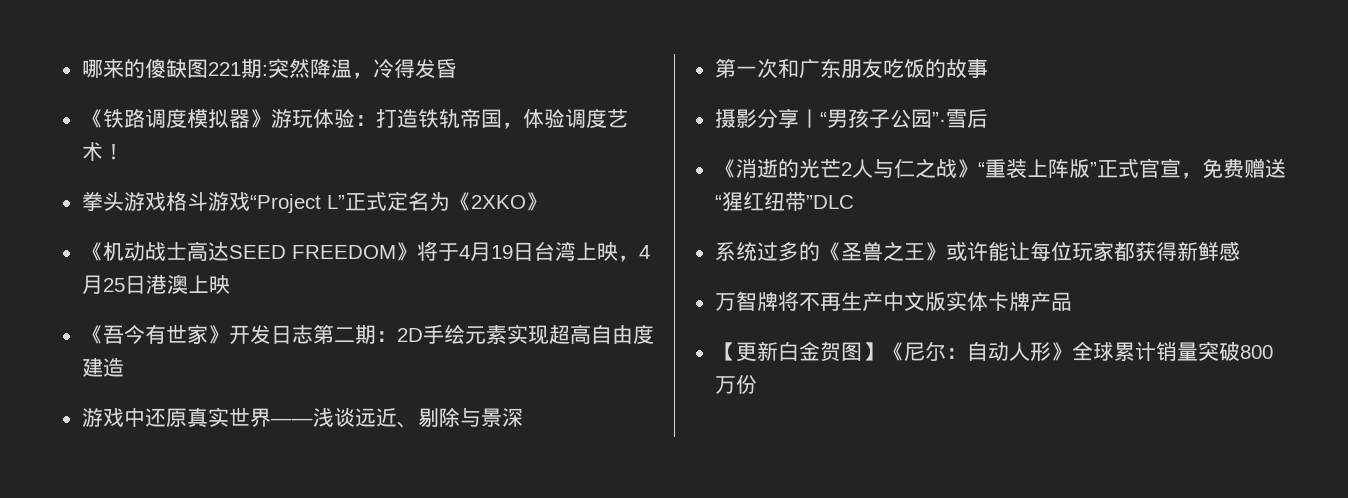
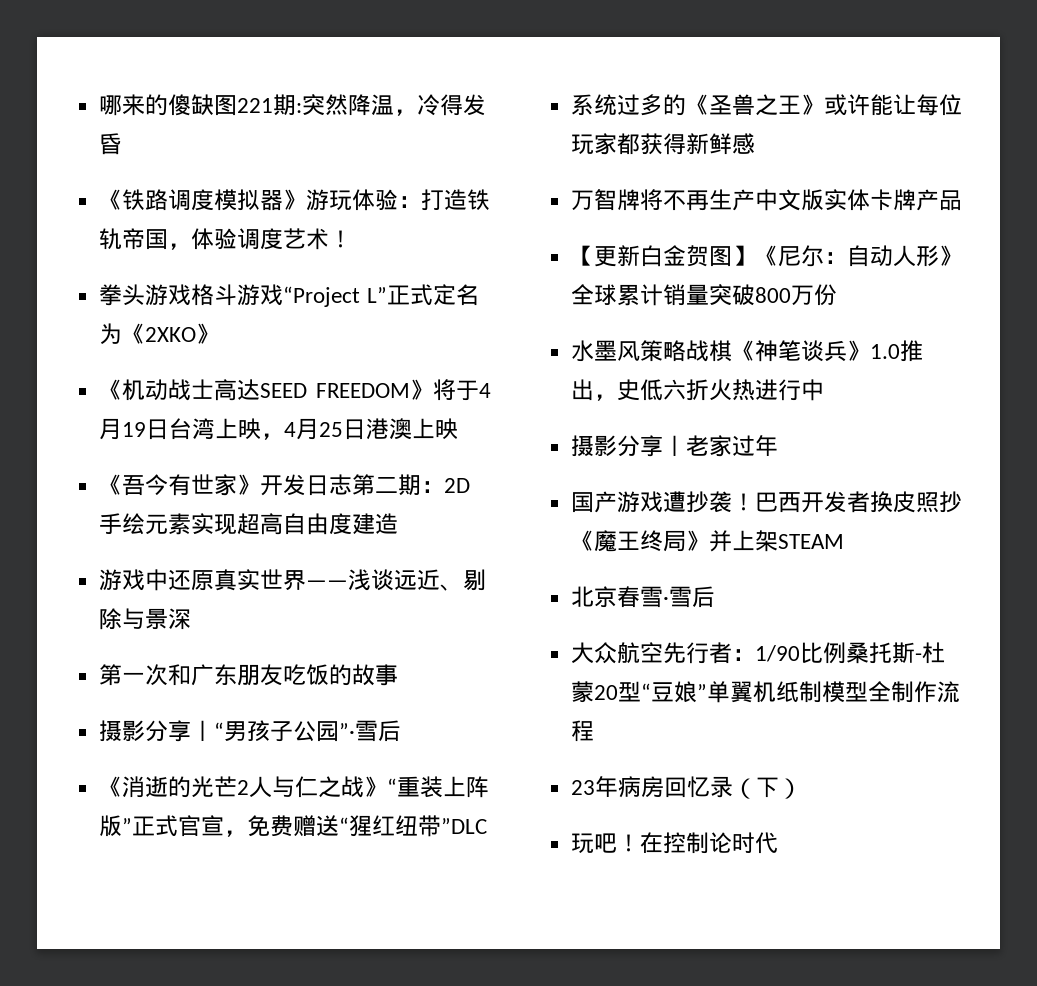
(757, 384) none -> [571,340,924,362] [571,379,825,401] [571,435,779,457] [571,491,963,513] [571,530,845,552] [571,586,716,608] [571,642,946,664] [571,681,961,703] [571,720,595,742] [571,776,803,799] [571,832,779,854] // 水墨风策略战棋《神笔谈兵》1.0推出，史低六折火热进行中 // 摄影分享丨老家过年 // 国产游戏遭抄袭！巴西开发者换皮照抄《魔王终局》并上架STEAM // 北京春雪·雪后 // 大众航空先行者：1/90比例桑托斯-杜蒙20型“豆娘”单翼机纸制模型全制作流程 // 23年病房回忆录（下） // 玩吧！在控制论时代

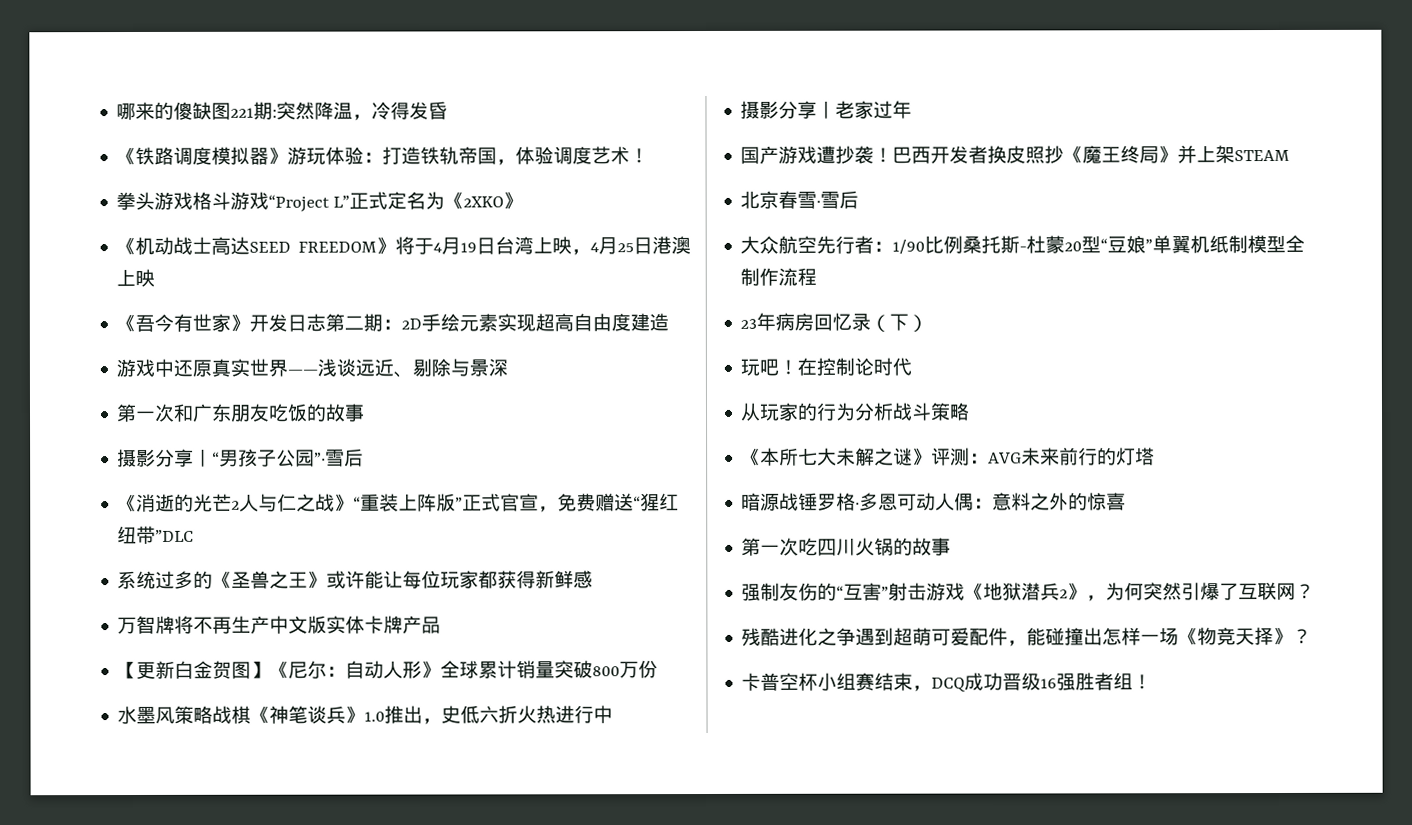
(779, 843) none -> [740,402,971,421] [741,447,1156,466] [741,492,1127,511] [741,537,952,556] [741,582,1316,602] [741,626,1313,647] [741,672,1153,692] // 从玩家的行为分析战斗策略 // 《本所七大未解之谜》评测：AVG未来前行的灯塔 // 暗源战锤罗格·多恩可动人偶：意料之外的惊喜 // 第一次吃四川火锅的故事 // 强制友伤的“互害”射击游戏《地狱潜兵2》，为何突然引爆了互联网？ // 残酷进化之争遇到超萌可爱配件，能碰撞出怎样一场《物竞天择》？ // 卡普空杯小组赛结束，DCQ成功晋级16强胜者组！

